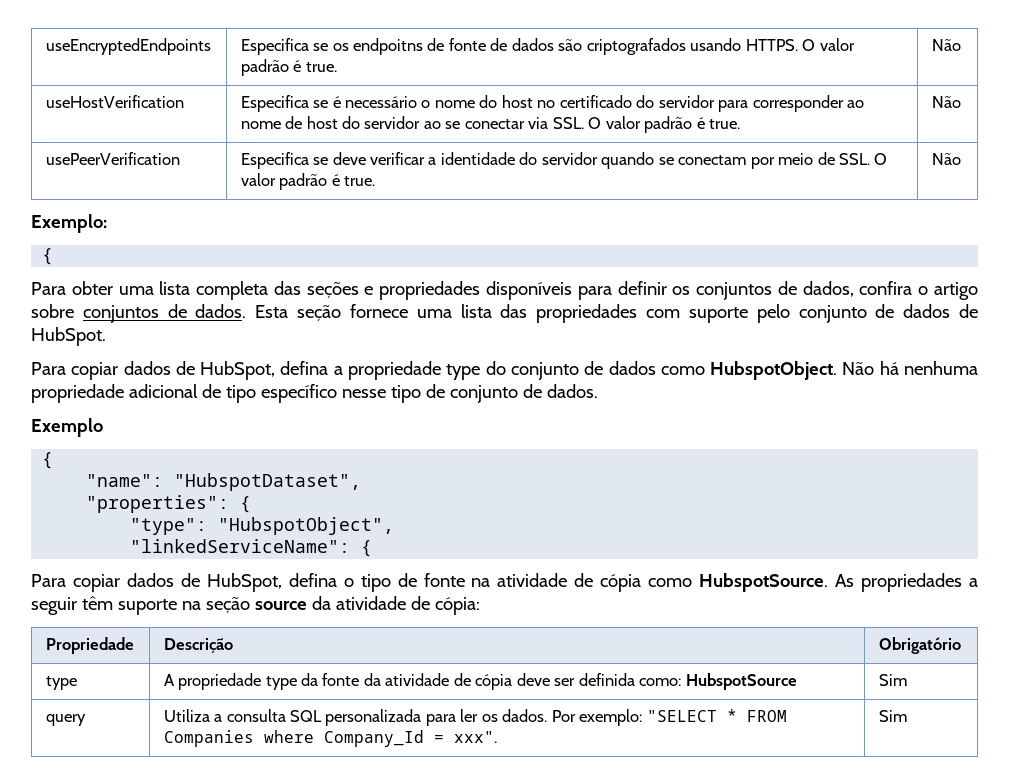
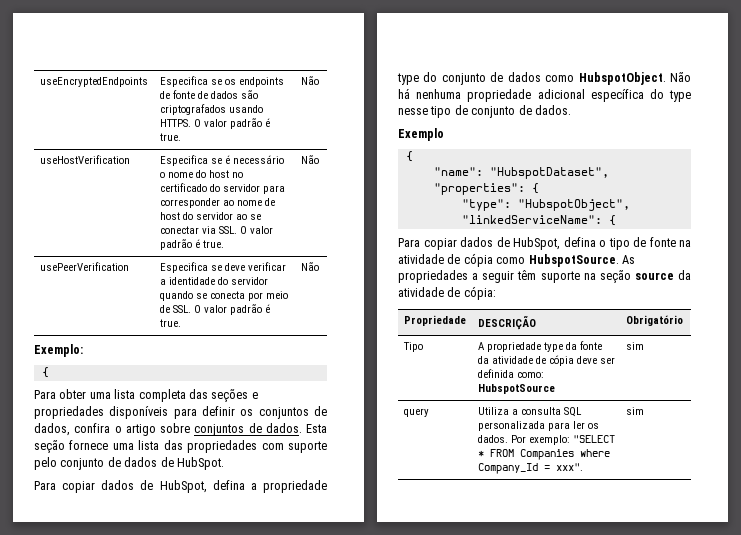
[353,38,424,55] endpoitns -> [238,77,284,87] endpoints
[678,155,747,165] conectam -> [209,291,245,299] conecta
[201,384,337,403] de tipo específico -> [590,89,691,102] específica do type
[163,638,233,653] Descrição -> [477,315,536,330] DESCRIÇÃO
[45,676,77,690] type -> [402,342,423,352] Tipo
[878,674,907,686] Sim -> [625,342,644,350] sim
[878,710,907,722] Sim -> [625,407,644,415] sim

